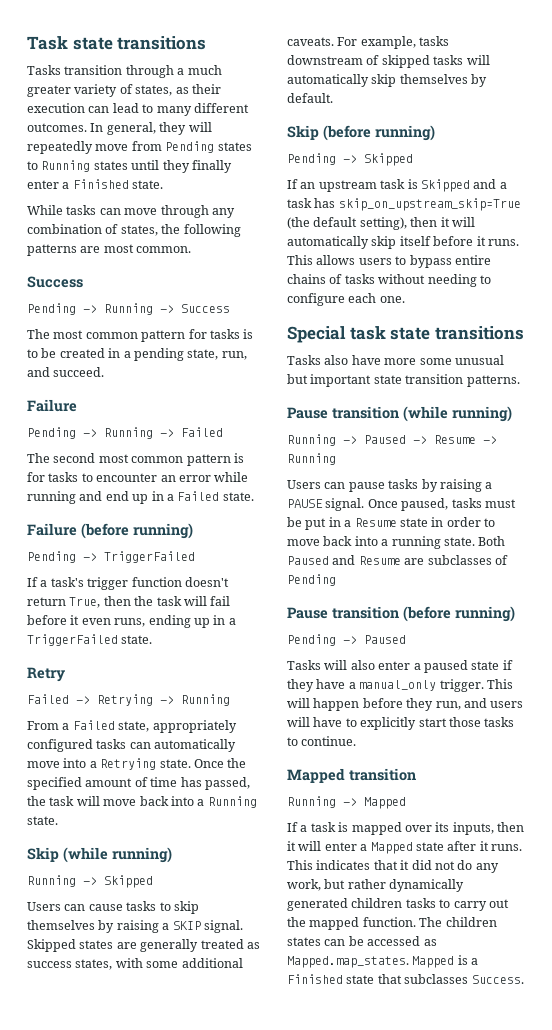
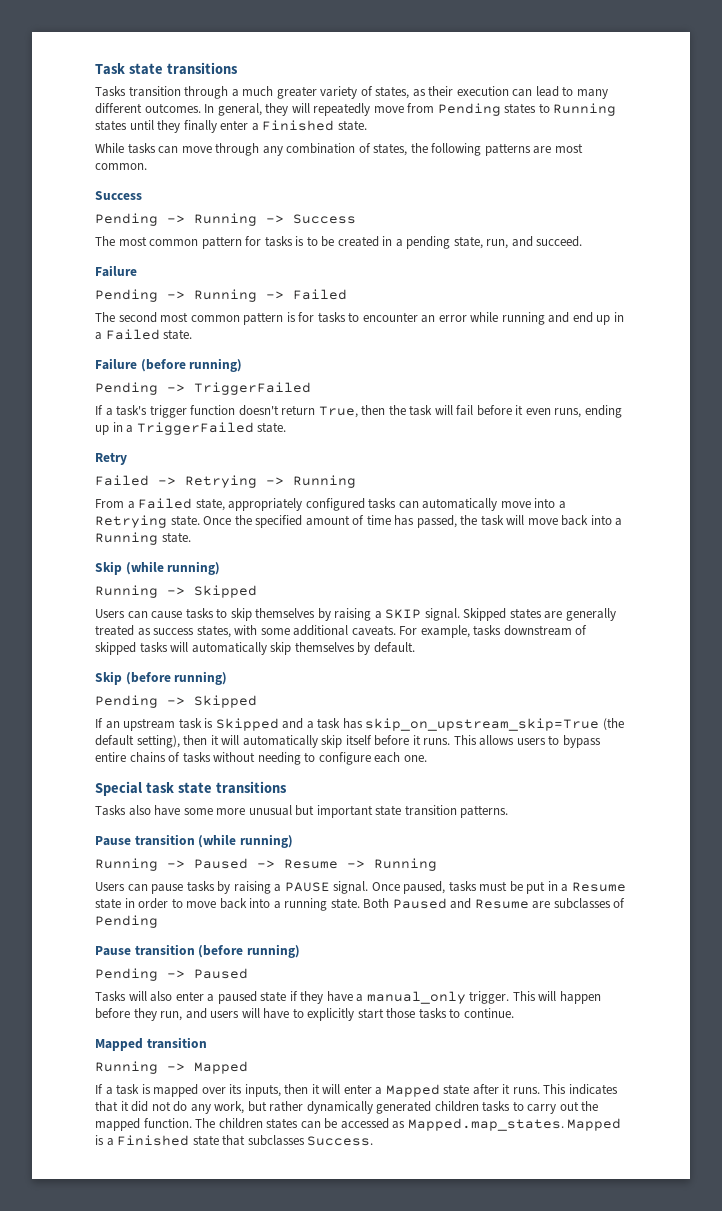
[384,358,452,365] more some -> [183,808,246,815] some more

